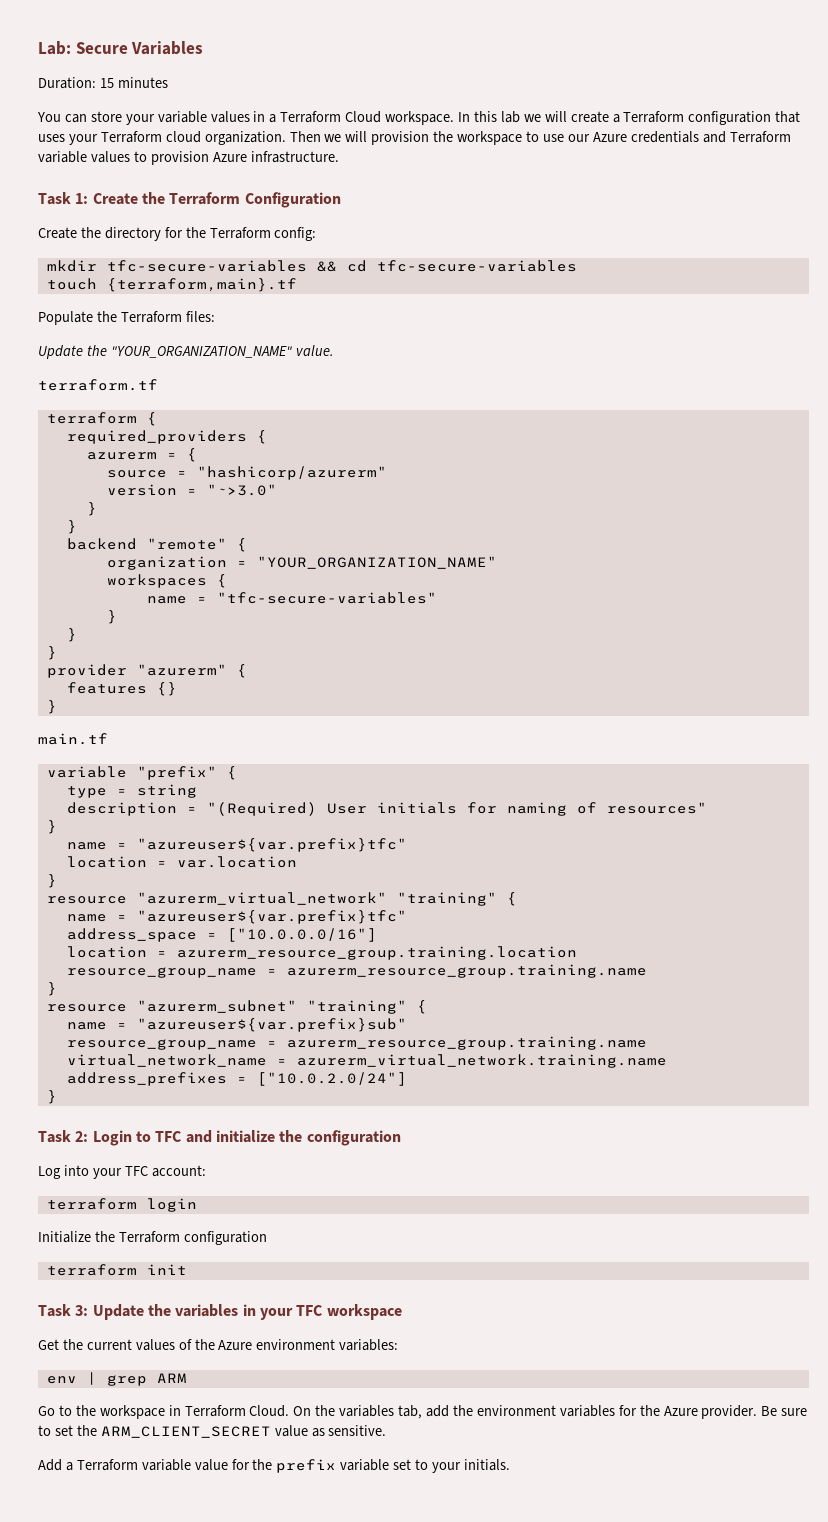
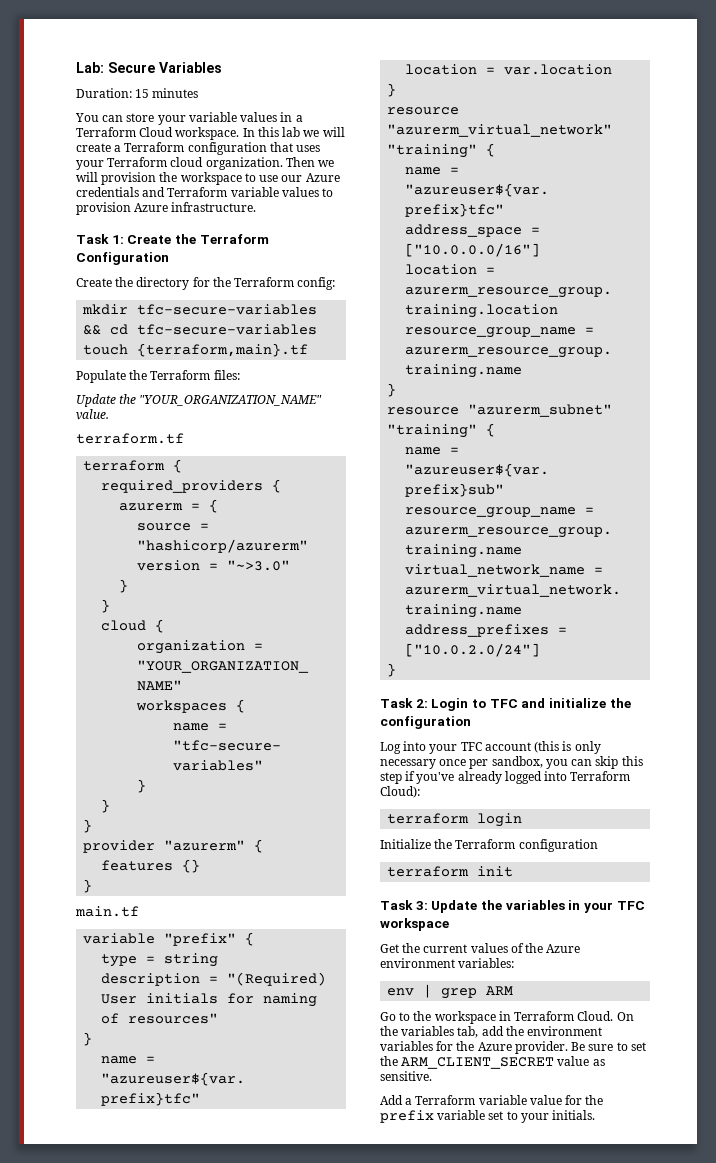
[66,538,227,550] backend "remote" -> [101,620,147,631] cloud
[151,1165,206,1177] account: -> [484,741,601,754] [380,756,643,769] [380,771,631,784] [380,786,420,798] account (this is only necessary once per sandbox, you can skip this step if you've already logged into Terraform Cloud):

